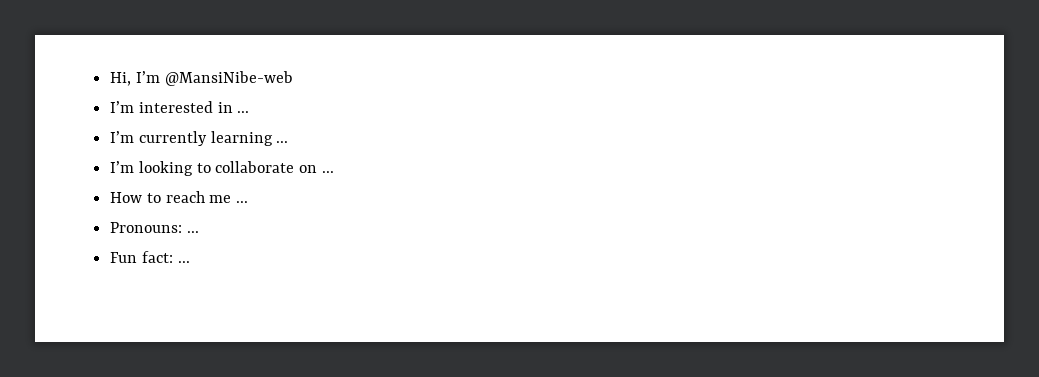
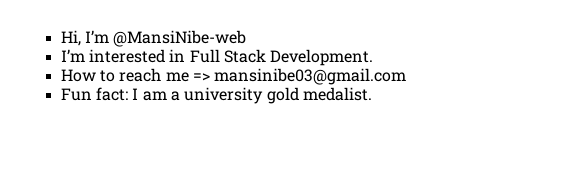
[237,111,250,113] [110,131,289,146] [110,161,334,176] ... // I’m currently learning ... // I’m looking to collaborate on ... -> [189,49,374,66] Full Stack Development.
[236,201,249,203] [110,222,199,233] ... // Pronouns: ... -> [192,68,407,85] => mansinibe03@gmail.com
[177,261,190,263] ... -> [132,87,372,104] I am a university gold medalist.

